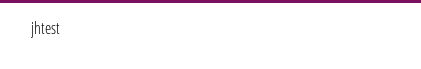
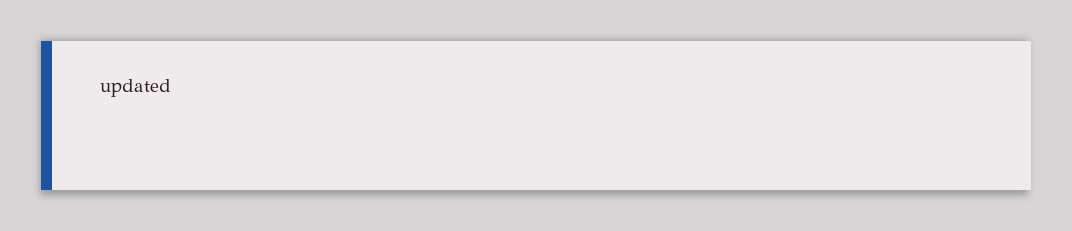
[30,21,60,38] jhtest -> [100,79,171,97] updated

